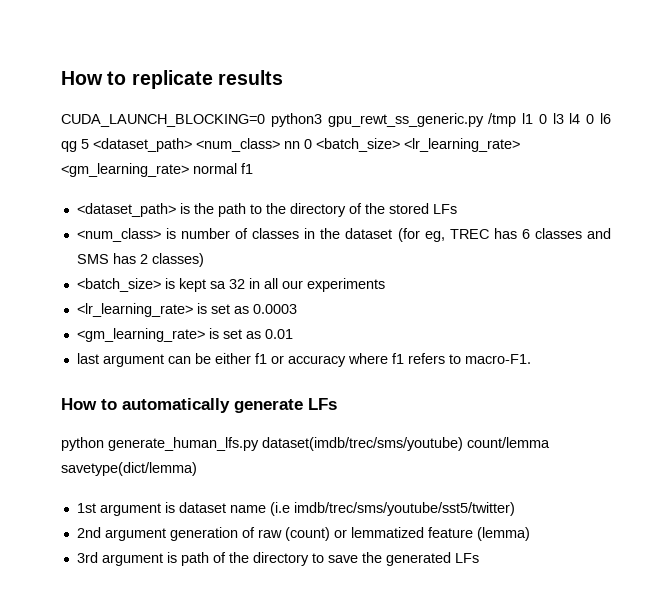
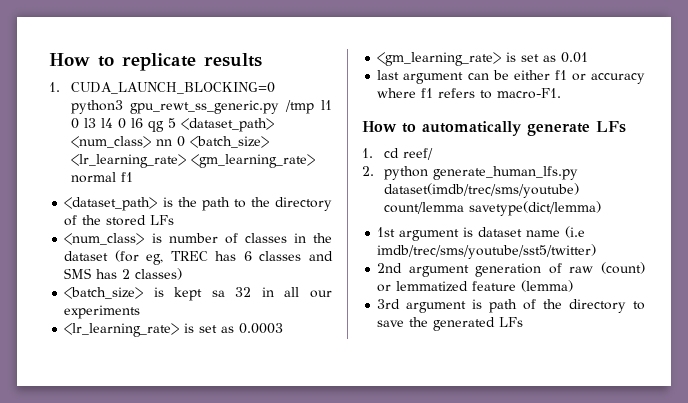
(283, 77) none -> [49,82,60,92] 1.
(337, 404) none -> [362,148,434,160] [362,166,374,176] 1. cd reef/ // 2.

